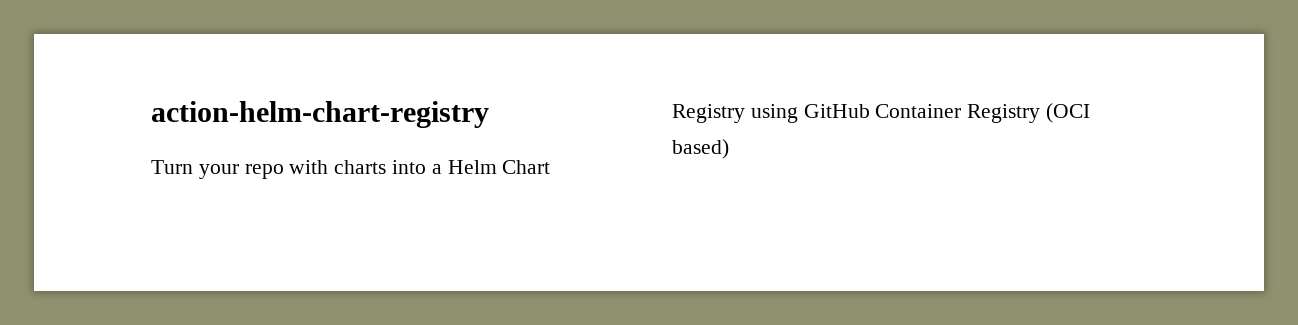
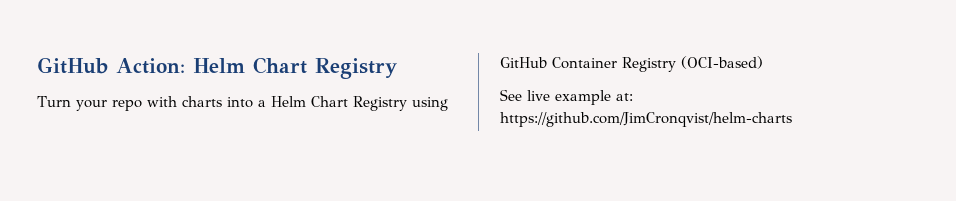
[151,101,489,128] action-helm-chart-registry -> [37,57,397,79] GitHub Action: Helm Chart Registry
[1046,103,1091,123] [672,139,729,159] (OCI based) -> [681,56,763,69] [500,89,633,105] [500,112,792,127] (OCI-based) // See live example at: https://github.com/JimCronqvist/helm-charts

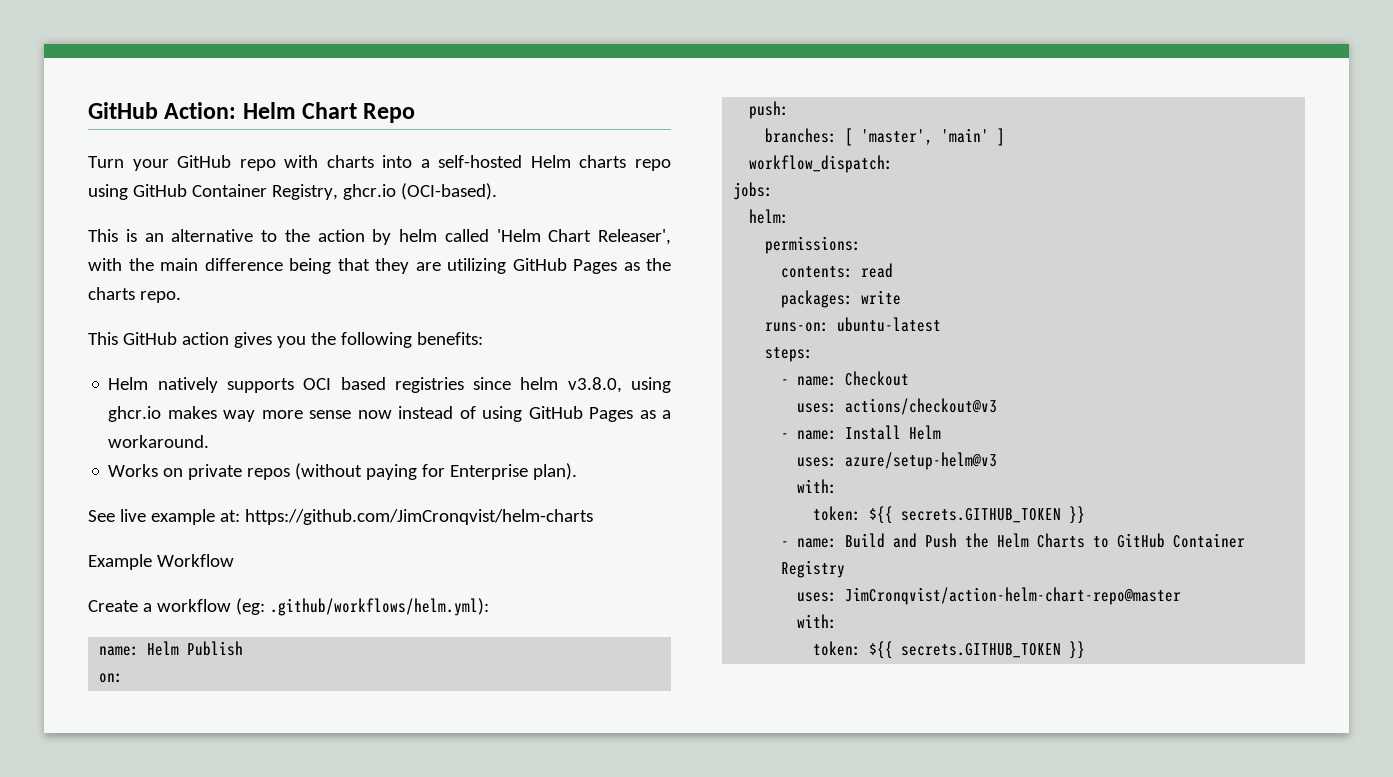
[315,58,397,79] Registry -> [363,103,416,123] Repo
(107, 105) none -> [177,155,232,168] GitHub
[270,96,448,111] [500,56,763,72] Helm Chart Registry using GitHub Container Registry (OCI-based) -> [438,155,671,171] [88,183,497,200] [88,229,671,245] [88,258,671,274] [88,287,181,303] [88,332,483,348] [108,377,671,393] [108,406,672,422] [108,435,210,448] [108,463,578,480] self-hosted Helm charts repo using GitHub Container Registry, ghcr.io (OCI-based). // This is an alternative to the action by helm called 'Helm Chart Releaser', with the main difference being that they are utilizing GitHub Pages as the charts repo. // This GitHub action gives you the following benefits: // Helm natively supports OCI based registries since helm v3.8.0, using ghcr.io makes way more sense now instead of using GitHub Pages as a workaround. // Works on private repos (without paying for Enterprise plan).
(792, 119) none -> [88,554,234,570] [88,598,489,616] [99,641,244,656] [99,673,124,683] [749,101,790,119] [765,128,1006,146] [749,155,894,173] [733,182,774,200] [749,209,790,224] [765,236,862,254] [781,263,894,278] [781,290,902,308] [765,317,942,332] [765,347,814,362] [781,371,910,386] [797,398,998,415] [781,425,942,440] [797,452,998,470] [797,479,838,494] [813,506,1086,524] [781,533,1246,548] [781,560,846,578] [797,587,1182,605] [797,614,838,629] [813,641,1086,659] // Example Workflow // Create a workflow (eg: .github/workflows/helm.yml): // name: Helm Publish // on: // push: // branches: [ 'master', 'main' ] // workflow_dispatch: // jobs: // helm: // permissions: // contents: read // packages: write // runs-on: ubuntu-latest // steps: // - name: Checkout // uses: actions/checkout@v3 // - name: Install Helm // uses: azure/setup-helm@v3 // with: // token: ${{ secrets.GITHUB_TOKEN }} // - name: Build and Push the Helm Charts to GitHub Container Registry // uses: JimCronqvist/action-helm-chart-repo@master // with: // token: ${{ secrets.GITHUB_TOKEN }}

